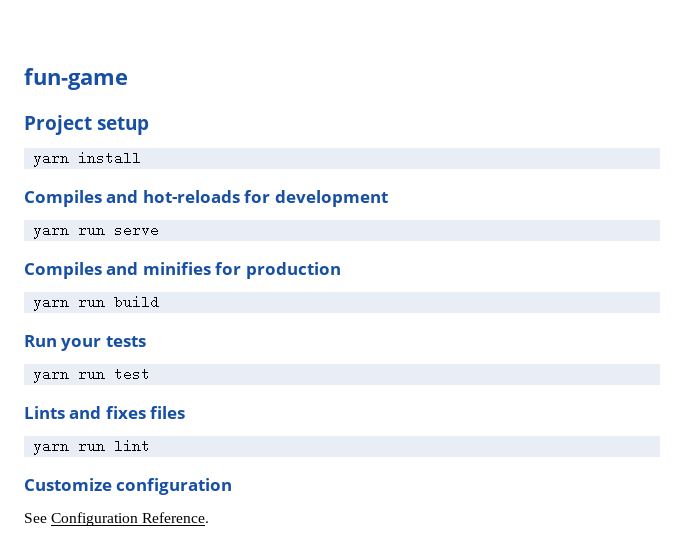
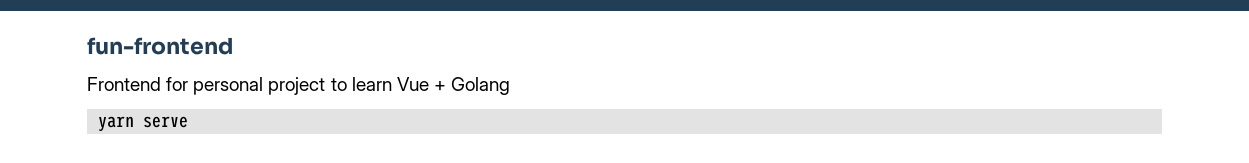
[24,68,128,90] [24,115,150,135] [33,151,142,167] [24,190,388,207] [33,223,160,239] [24,262,341,279] [33,295,160,311] [24,335,146,351] [33,367,151,383] [24,406,186,419] [33,439,151,455] [24,478,233,495] [24,512,210,526] fun-game // Project setup // yarn install // Compiles and hot-reloads for development // yarn run serve // Compiles and minifies for production // yarn run build // Run your tests // yarn run test // Lints and fixes files // yarn run lint // Customize configuration // See Configuration Reference. -> [87,37,233,55] [87,77,511,95] [98,116,189,132] fun-frontend // Frontend for personal project to learn Vue + Golang // yarn serve

